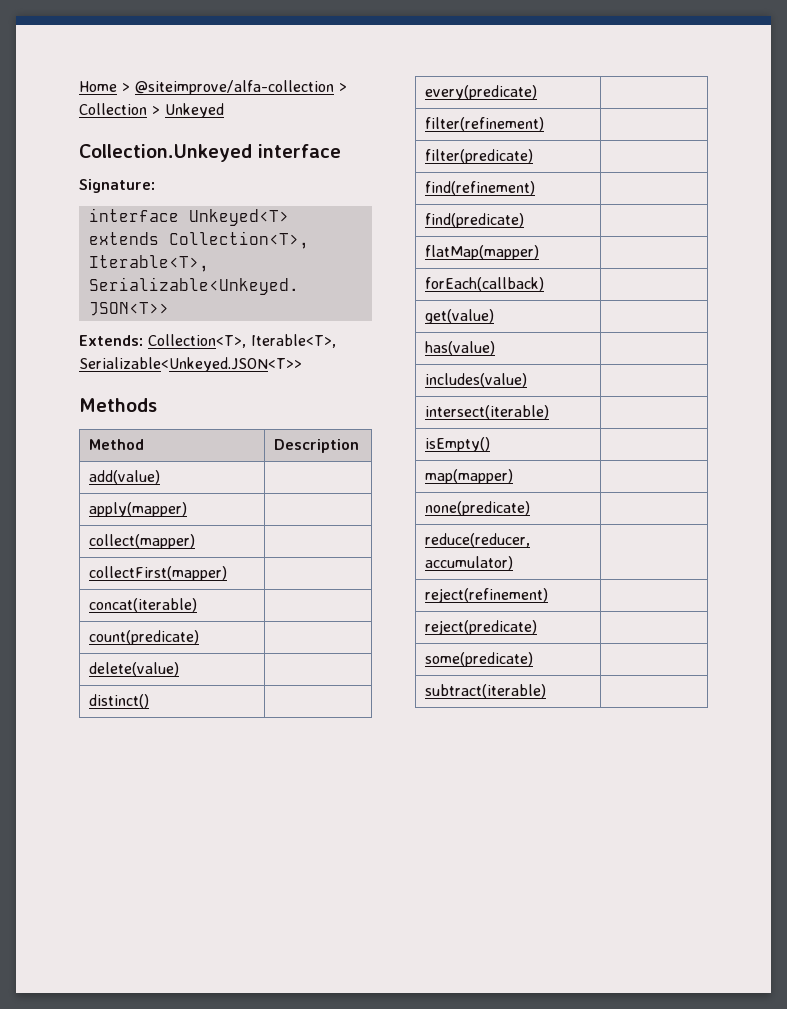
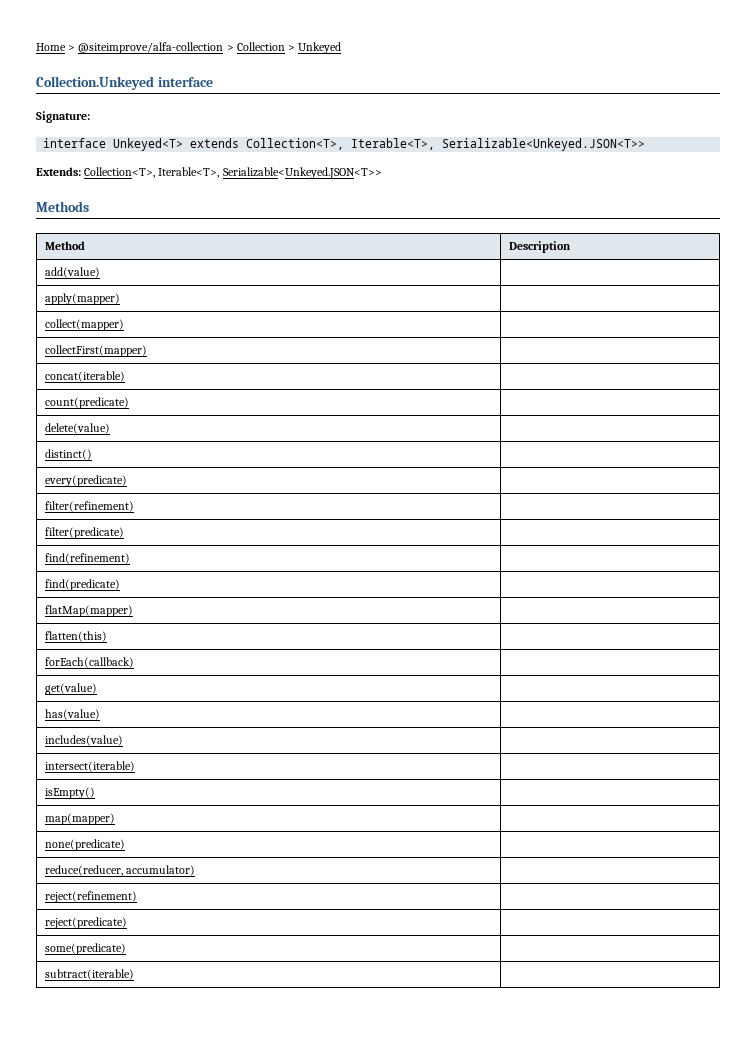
(540, 252) none -> [45,631,108,642] // flatten(this) |

